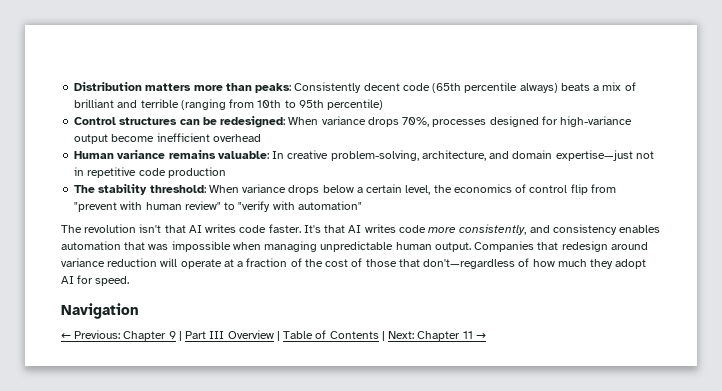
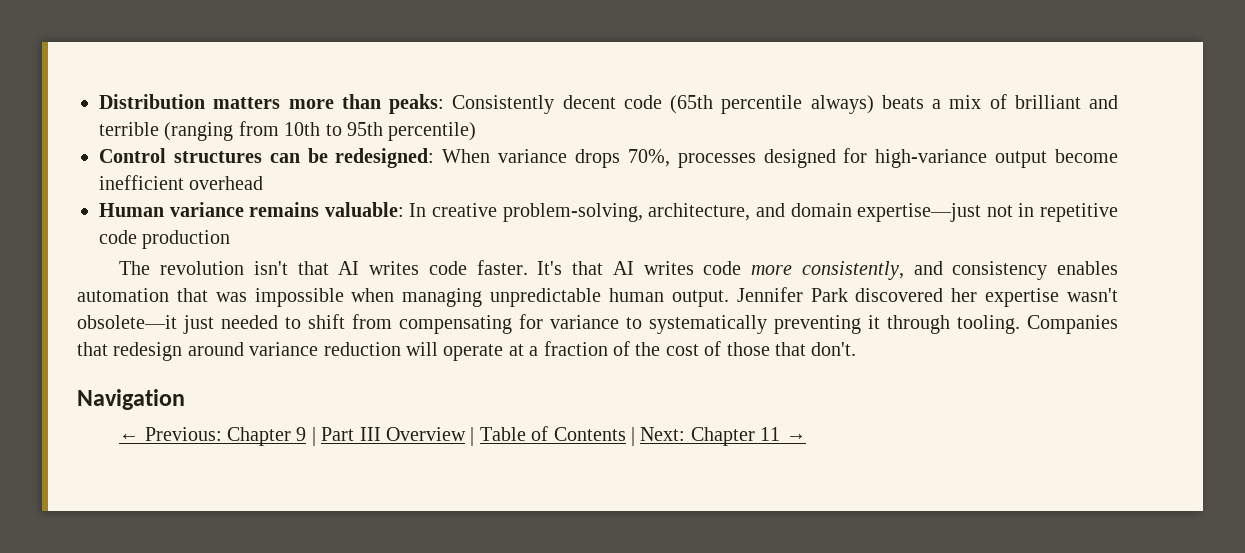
[74,184,616,195] [74,201,362,212] // The stability threshold: When variance drops below a certain level, the economics of control flip from "prevent with human review" to "verify with automation" -> (231, 239) none
(471, 247) none -> [736,287,1119,307] [77,314,1020,334] Jennifer Park discovered her expertise wasn't obsolete—it just needed to shift from compensating for variance to systematically preventing it through tooling.
[423,258,647,269] [61,275,130,286] don't—regardless of how much they adopt AI for speed. -> [811,342,857,356] don't.

